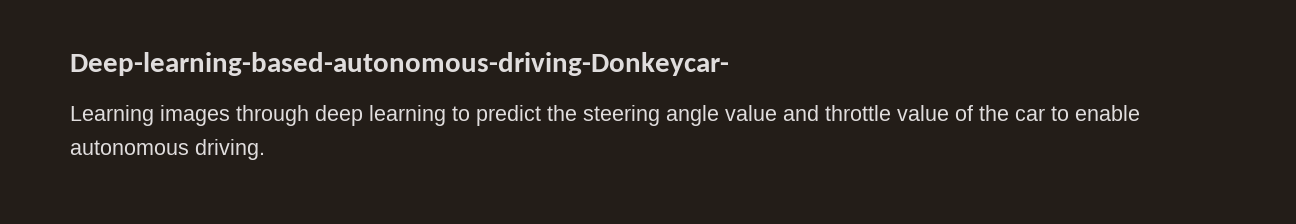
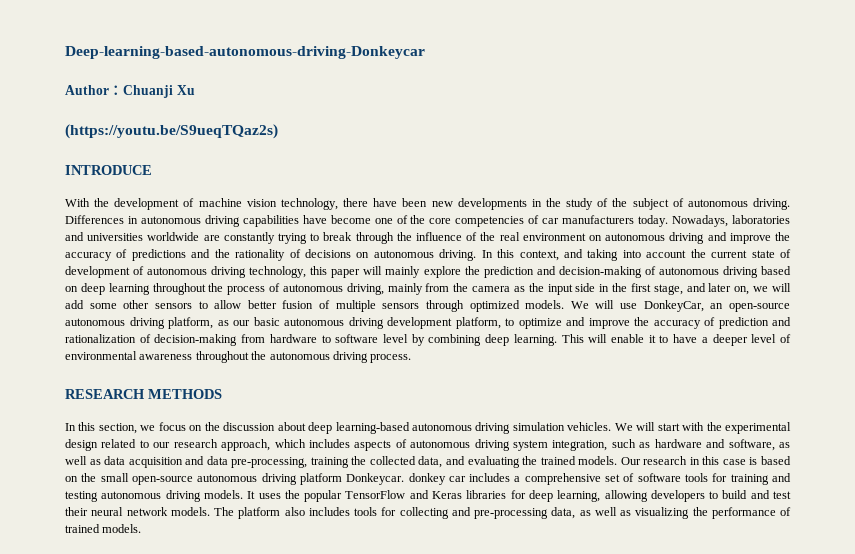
[70,52,729,76] [70,105,1140,126] [70,139,265,160] Deep-learning-based-autonomous-driving-Donkeycar- // Learning images through deep learning to predict the steering angle value and throttle value of the car to enable autonomous driving. -> [65,46,425,59] [65,85,195,98] [65,124,278,139] [65,165,152,175] [65,198,790,210] [65,215,791,227] [65,232,791,244] [65,249,792,261] [65,266,791,278] [65,283,792,295] [65,300,791,312] [65,317,791,329] [65,334,791,346] [65,351,412,363] [65,389,222,399] [65,422,792,434] [65,439,791,451] [65,456,791,468] [65,473,791,485] [65,490,791,502] [65,507,791,519] [65,524,142,533] Deep-learning-based-autonomous-driving-Donkeycar // Author：Chuanji Xu // (https://youtu.be/S9ueqTQaz2s) // INTRODUCE // With the development of machine vision technology, there have been new developments in the study of the subject of autonomous driving. Differences in autonomous driving capabilities have become one of the core competencies of car manufacturers today. Nowadays, laboratories and universities worldwide are constantly trying to break through the influence of the real environment on autonomous driving and improve the accuracy of predictions and the rationality of decisions on autonomous driving. In this context, and taking into account the current state of development of autonomous driving technology, this paper will mainly explore the prediction and decision-making of autonomous driving based on deep learning throughout the process of autonomous driving, mainly from the camera as the input side in the first stage, and later on, we will add some other sensors to allow better fusion of multiple sensors through optimized models. We will use DonkeyCar, an open-source autonomous driving platform, as our basic autonomous driving development platform, to optimize and improve the accuracy of prediction and rationalization of decision-making from hardware to software level by combining deep learning. This will enable it to have a deeper level of environmental awareness throughout the autonomous driving process. // RESEARCH METHODS // In this section, we focus on the discussion about deep learning-based autonomous driving simulation vehicles. We will start with the experimental design related to our research approach, which includes aspects of autonomous driving system integration, such as hardware and software, as well as data acquisition and data pre-processing, training the collected data, and evaluating the trained models. Our research in this case is based on the small open-source autonomous driving platform Donkeycar. donkey car includes a comprehensive set of software tools for training and testing autonomous driving models. It uses the popular TensorFlow and Keras libraries for deep learning, allowing developers to build and test their neural network models. The platform also includes tools for collecting and pre-processing data, as well as visualizing the performance of trained models.

